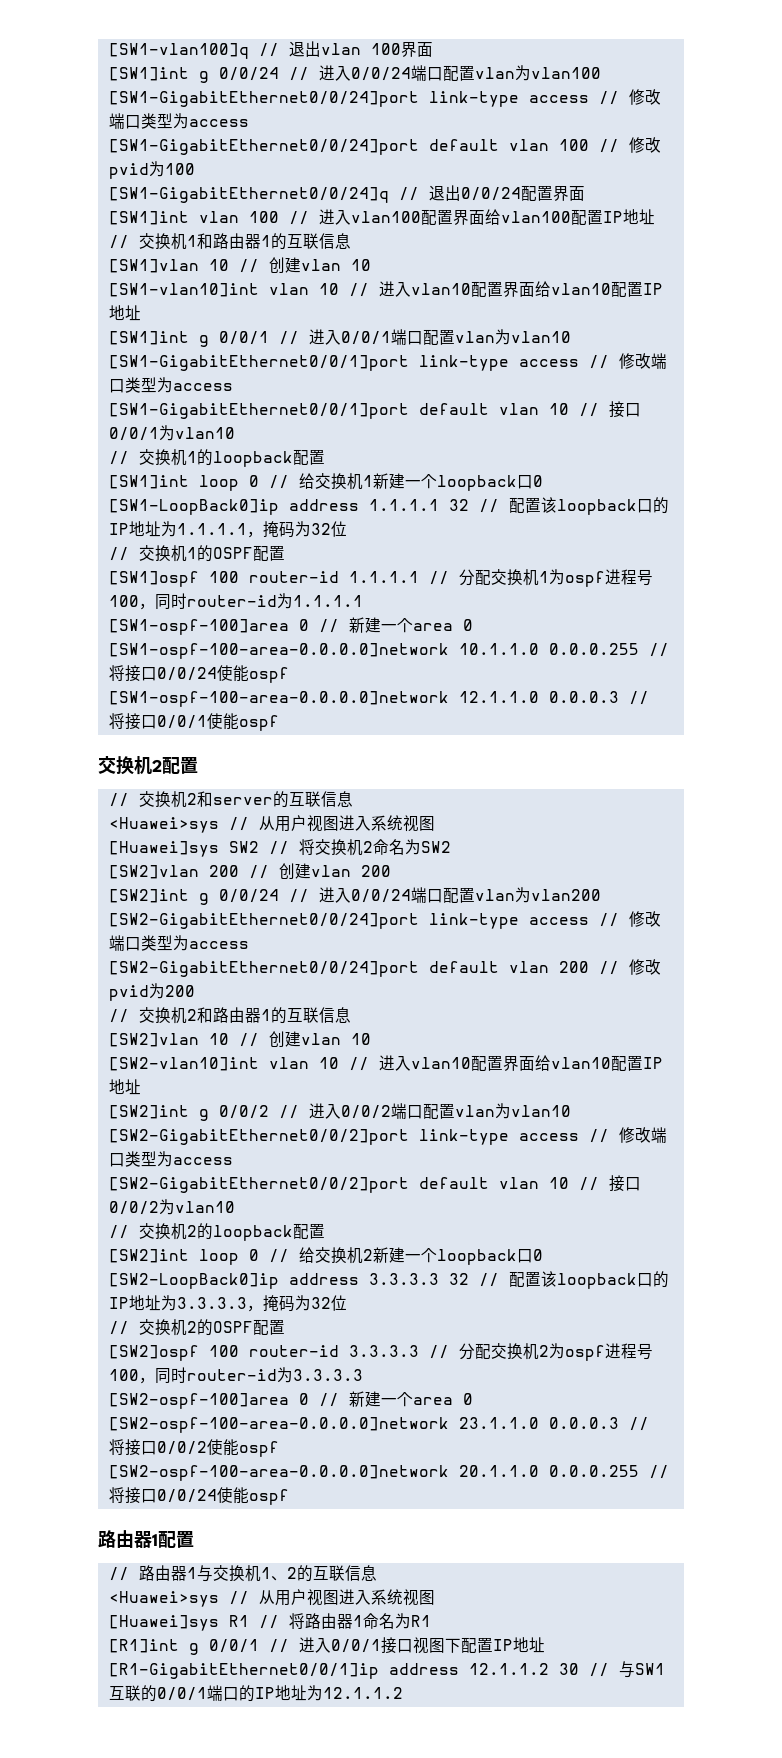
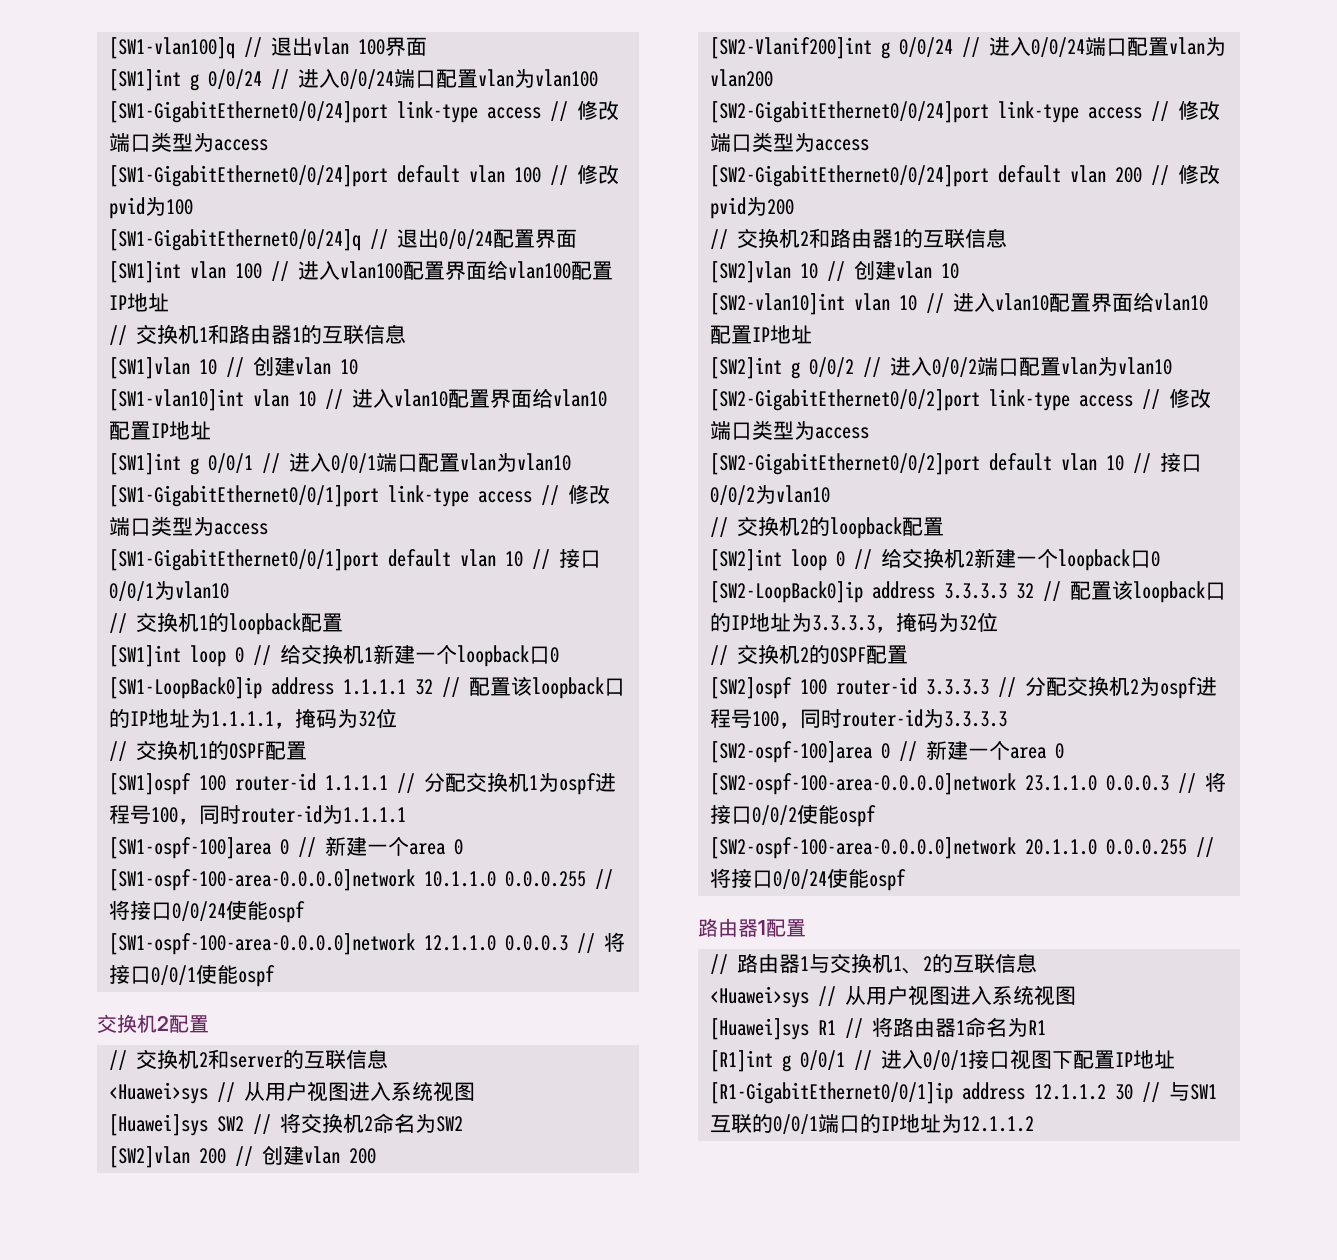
[108,889,189,903] [SW2]int -> [710,37,872,59] [SW2-Vlanif200]int

